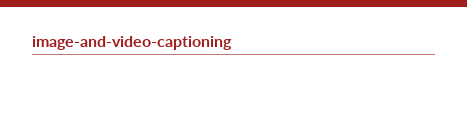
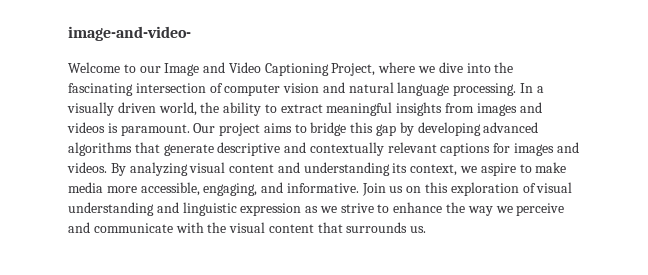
[32,36,232,50] image-and-video-captioning -> [68,26,191,41] [68,62,514,76] [68,82,544,96] [67,102,542,116] [67,122,539,136] [68,142,579,156] [67,162,567,176] [68,182,573,196] [68,202,565,216] [68,222,427,233] image-and-video- // Welcome to our Image and Video Captioning Project, where we dive into the fascinating intersection of computer vision and natural language processing. In a visually driven world, the ability to extract meaningful insights from images and videos is paramount. Our project aims to bridge this gap by developing advanced algorithms that generate descriptive and contextually relevant captions for images and videos. By analyzing visual content and understanding its context, we aspire to make media more accessible, engaging, and informative. Join us on this exploration of visual understanding and linguistic expression as we strive to enhance the way we perceive and communicate with the visual content that surrounds us.

